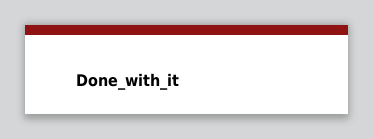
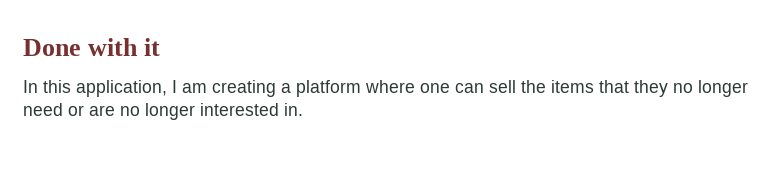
[76,73,179,90] Done_with_it -> [23,38,161,56] [23,80,748,97] [23,103,303,120] Done with it // In this application, I am creating a platform where one can sell the items that they no longer need or are no longer interested in.

